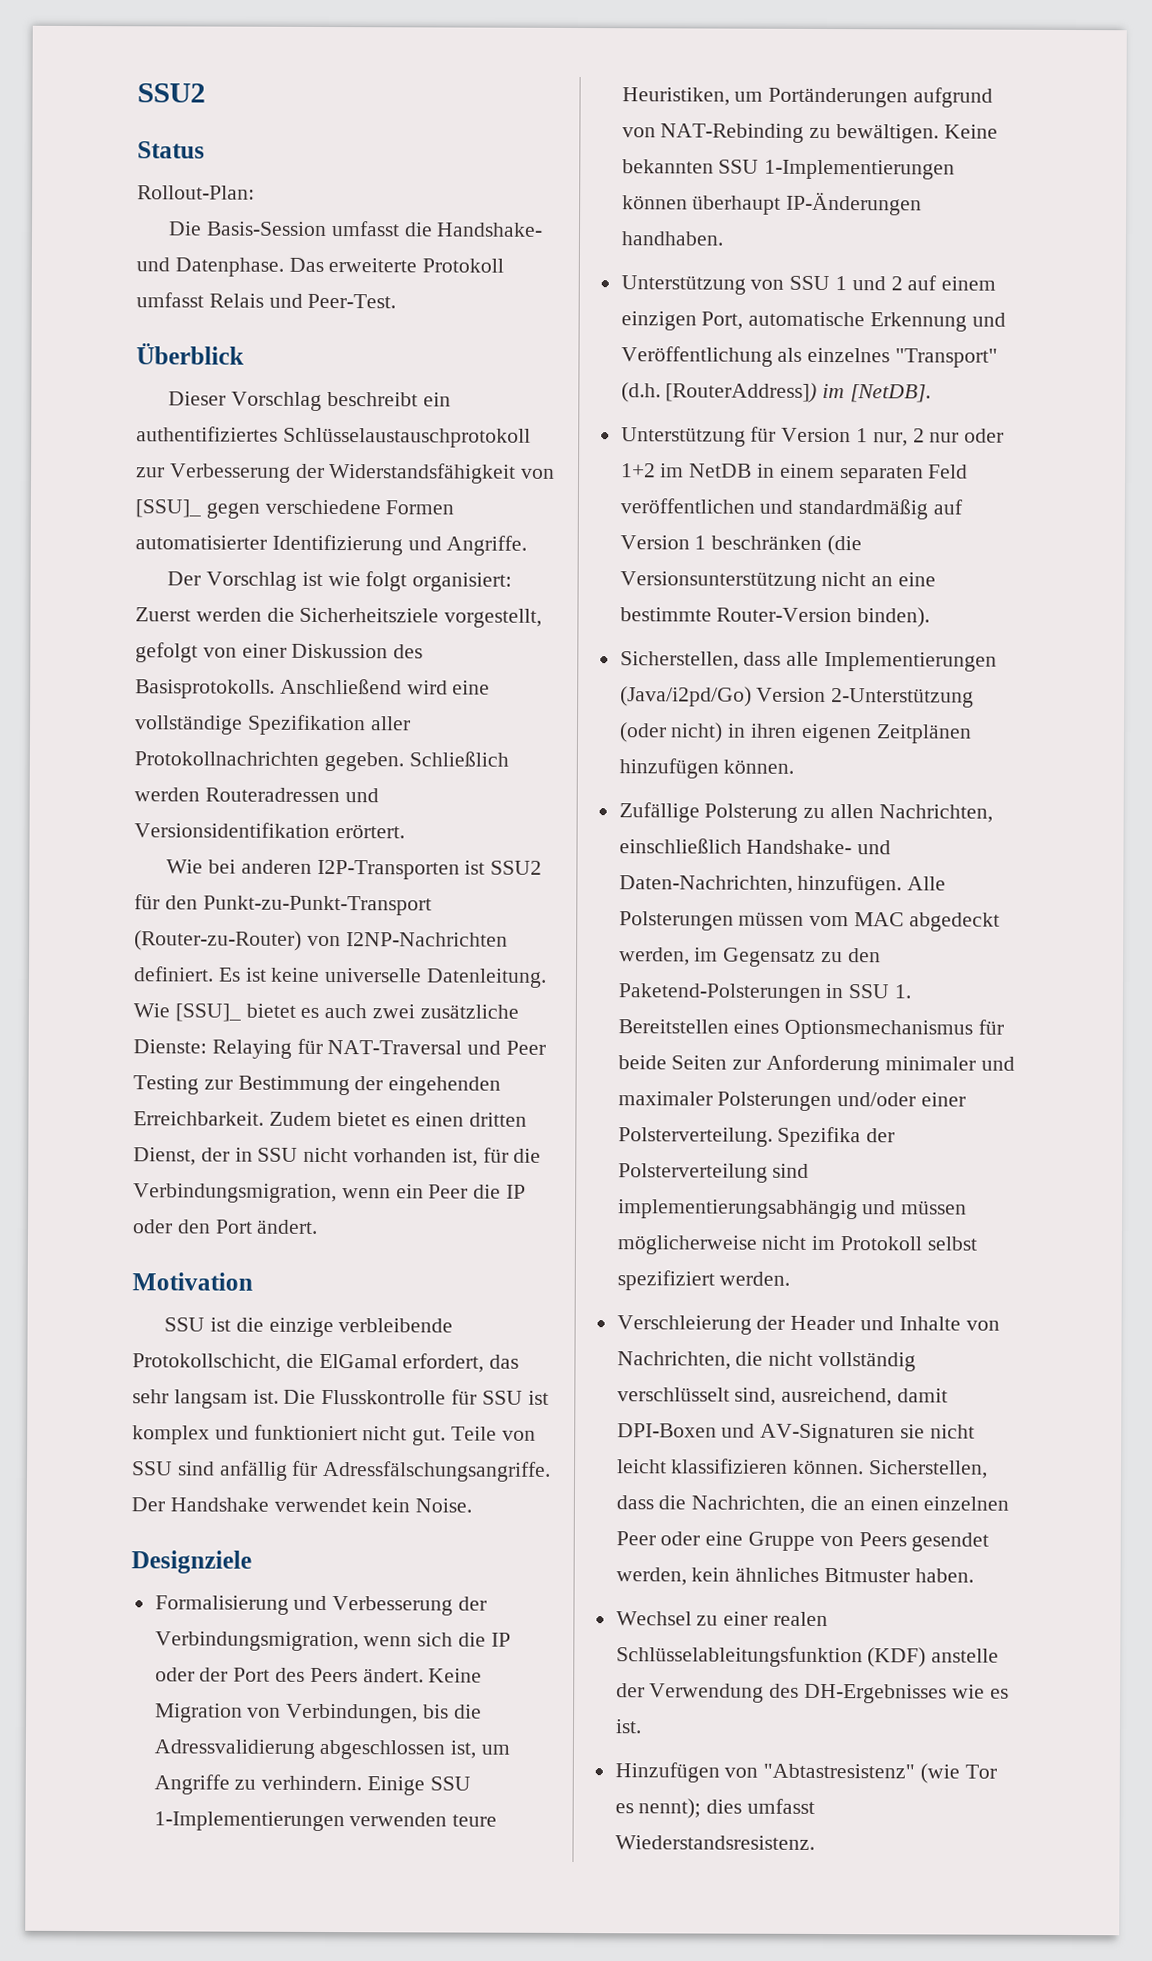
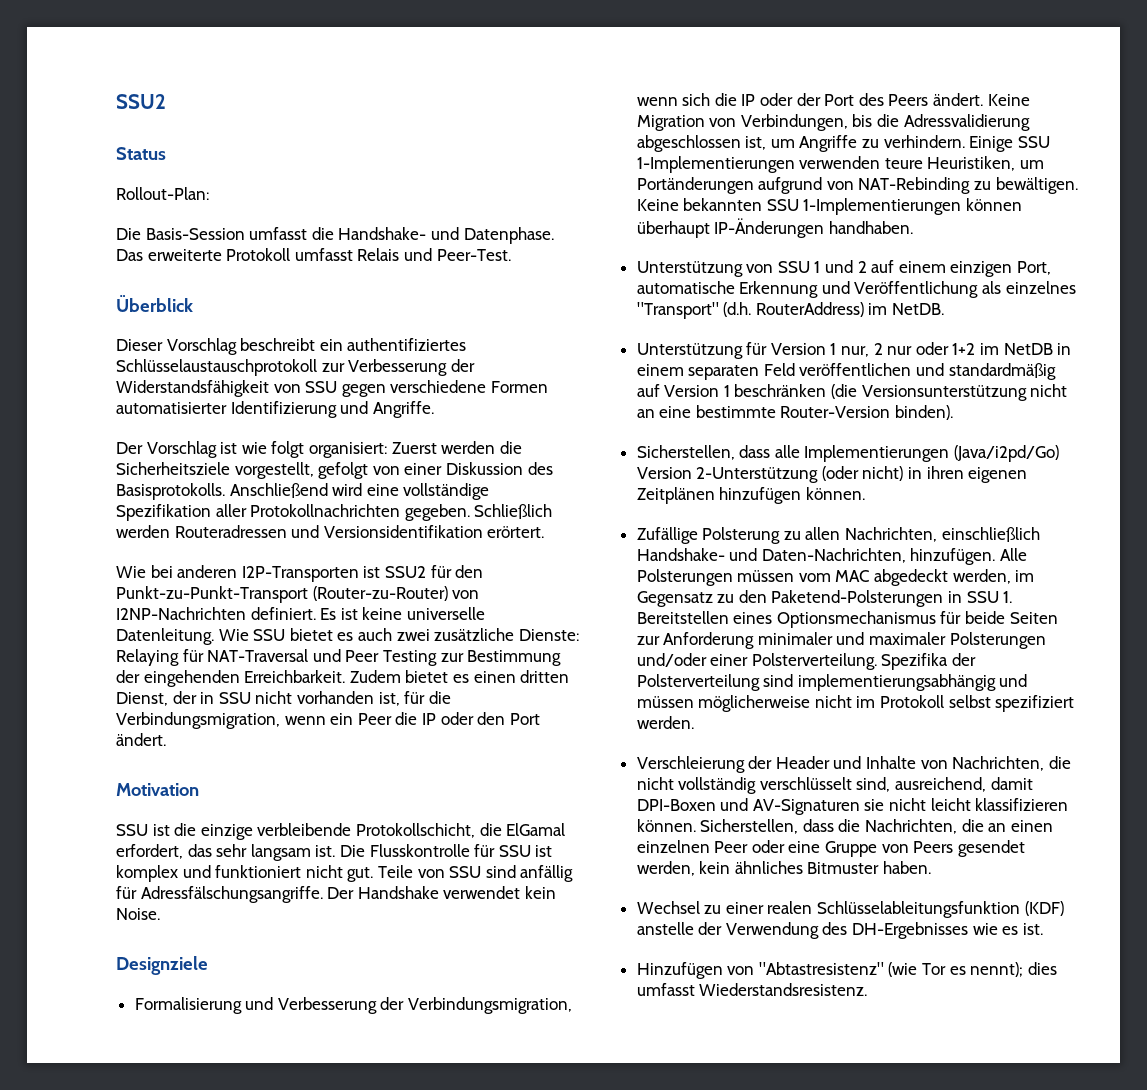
[135,499,201,518] [SSU]_ -> [305,381,338,393] SSU
[174,1003,241,1022] [SSU]_ -> [253,629,286,641] SSU
[665,382,932,403] [RouterAddress]) im [NetDB]. -> [755,302,945,317] RouterAddress) im NetDB.

